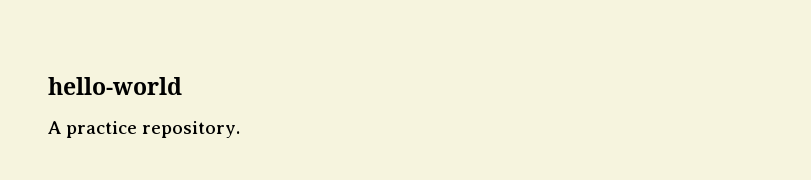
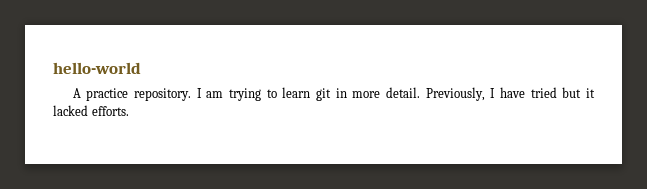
(241, 129) none -> [196,87,595,101] [53,105,129,116] I am trying to learn git in more detail. Previously, I have tried but it lacked efforts.

